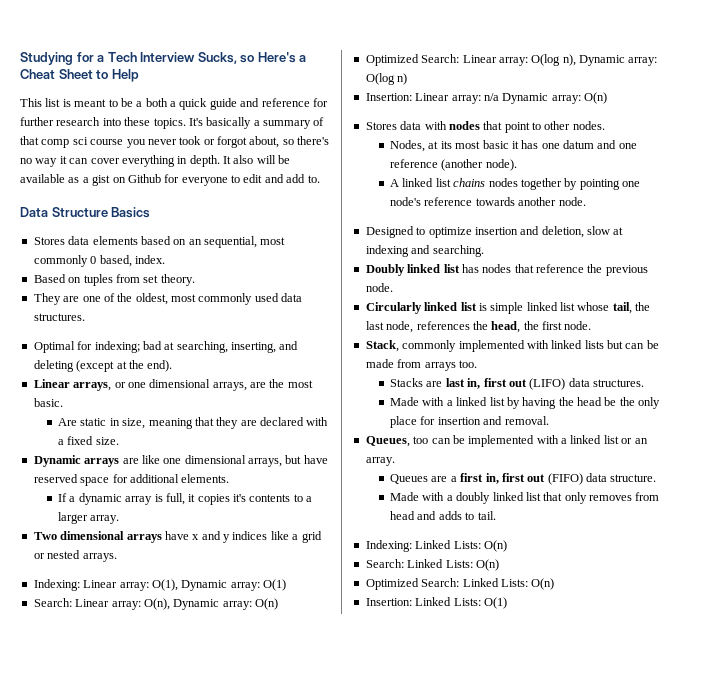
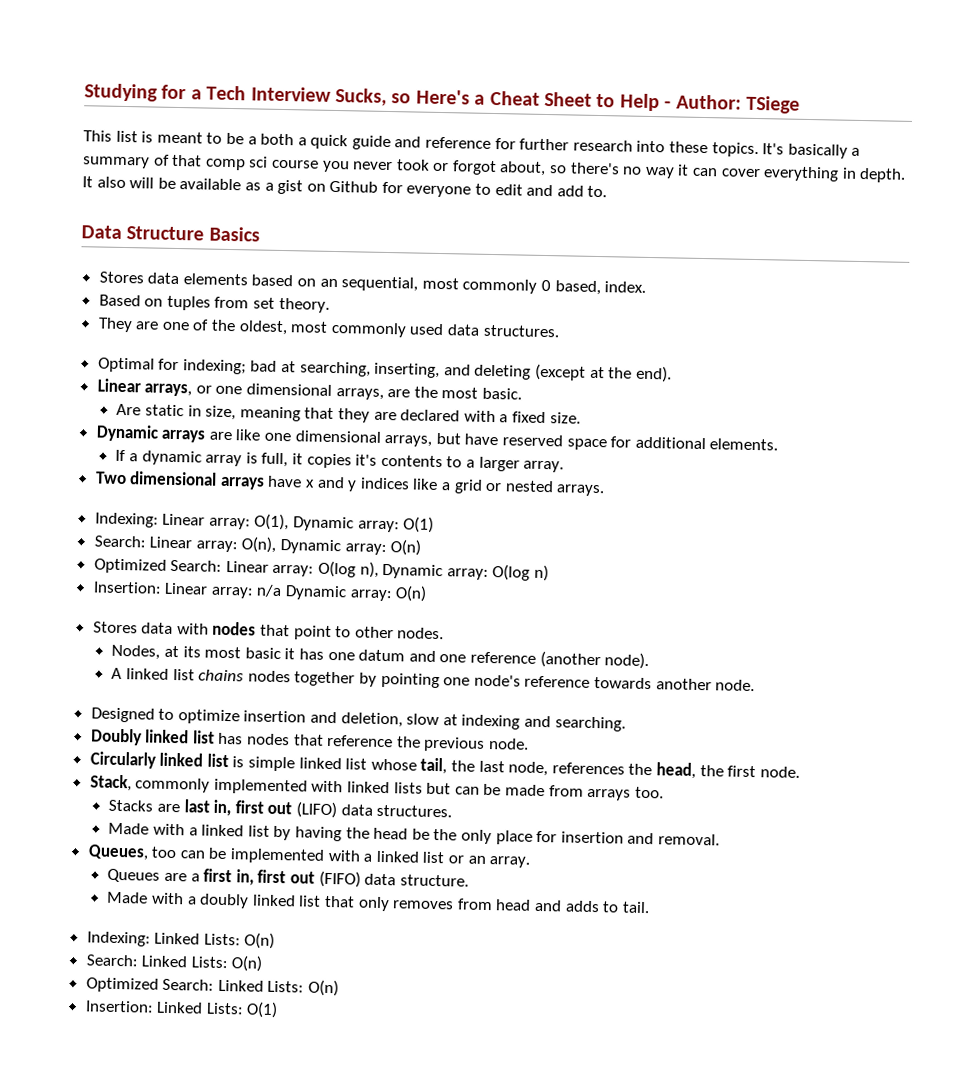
(139, 75) none -> [664,94,800,114] - Author: TSiege

